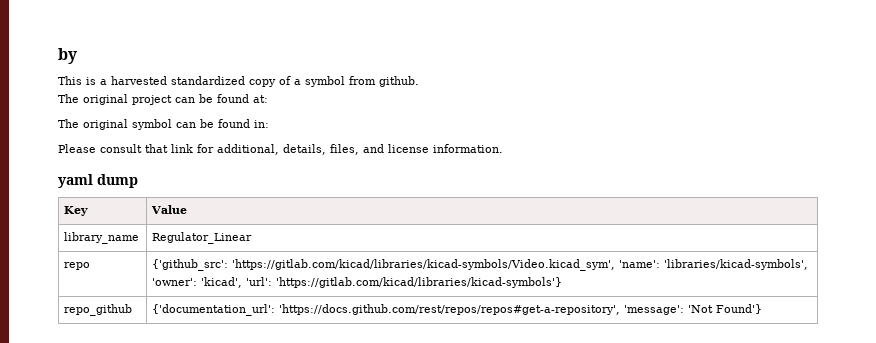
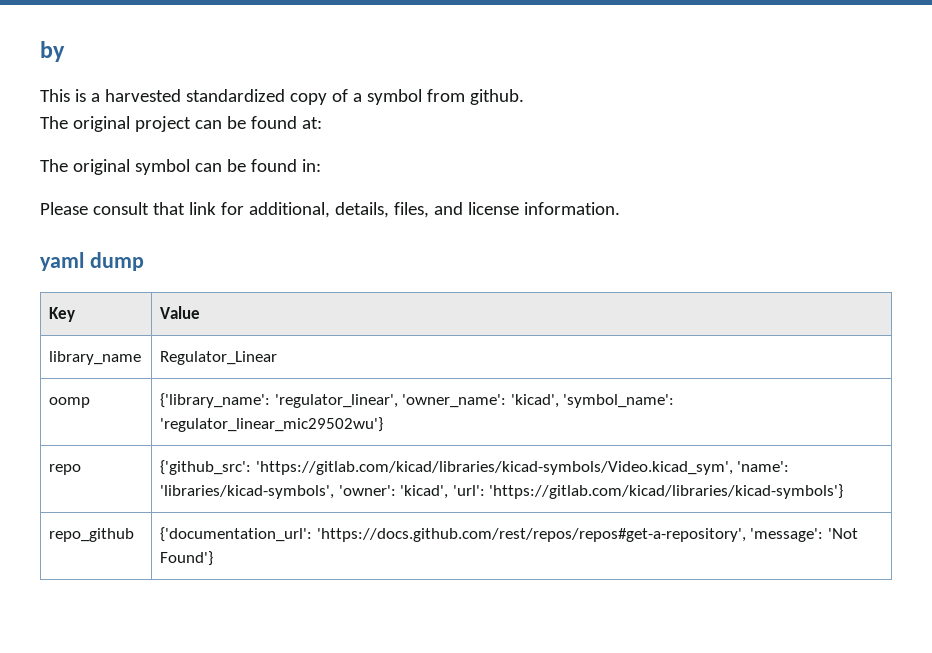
(253, 238) none -> [49,397,91,408] [160,393,674,408] [160,417,384,432] // oomp | {'library_name': 'regulator_linear', 'owner_name': 'kicad', 'symbol_name': 'regulator_linear_mic29502wu'}

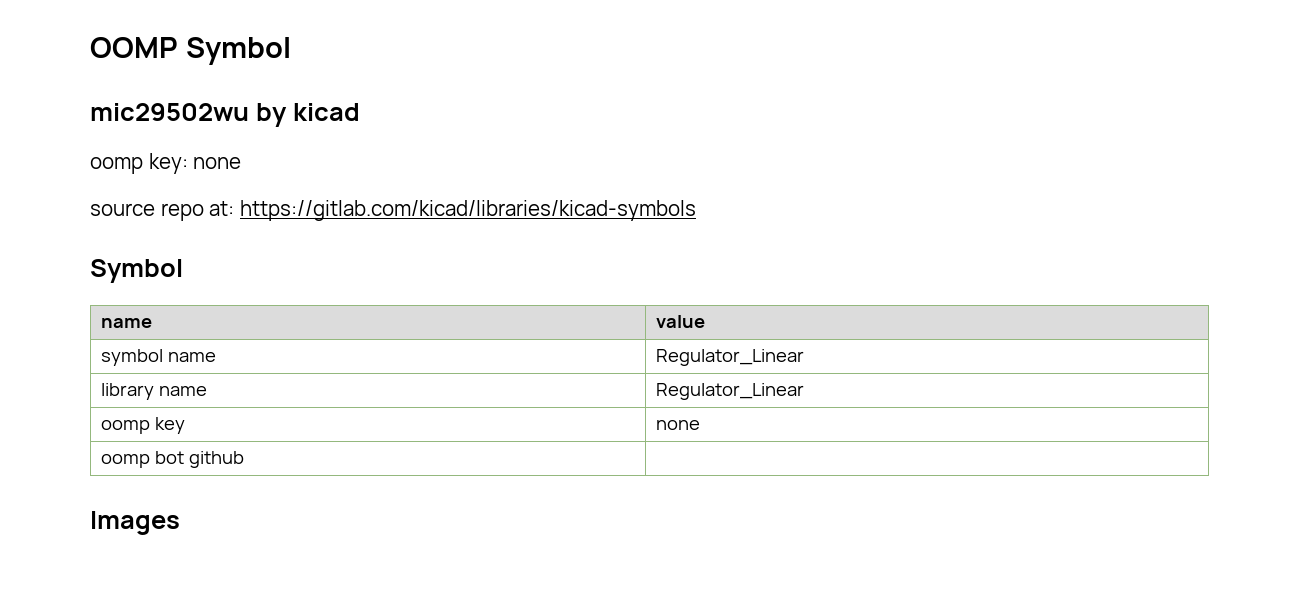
[40,41,65,62] [40,89,524,105] [40,116,322,132] [40,159,321,175] [40,202,620,218] [40,252,144,271] [49,307,76,322] [160,306,201,319] [49,351,142,365] [160,351,278,365] [49,397,91,408] [160,393,674,408] [160,417,384,432] [49,464,82,475] [160,460,790,475] [160,484,843,499] [49,528,135,542] [160,527,858,542] [160,551,214,566] by // This is a harvested standardized copy of a symbol from github. // The original project can be found at: // The original symbol can be found in: // Please consult that link for additional, details, files, and license information. // yaml dump // Key | Value // library_name | Regulator_Linear // oomp | {'library_name': 'regulator_linear', 'owner_name': 'kicad', 'symbol_name': 'regulator_linear_mic29502wu'} // repo | {'github_src': 'https://gitlab.com/kicad/libraries/kicad-symbols/Video.kicad_sym', 'name': 'libraries/kicad-symbols', 'owner': 'kicad', 'url': 'https://gitlab.com/kicad/libraries/kicad-symbols'} // repo_github | {'documentation_url': 'https://docs.github.com/rest/repos/repos#get-a-repository', 'message': 'Not Found'} -> [90,37,291,65] [90,103,360,127] [90,153,242,174] [90,200,696,221] [90,259,183,283] [101,318,153,328] [656,315,706,328] [101,349,217,366] [656,349,805,366] [101,383,208,400] [656,383,805,400] [101,417,186,434] [656,420,701,430] [101,451,245,468] [90,511,180,535] OOMP Symbol // mic29502wu by kicad // oomp key: none // source repo at: https://gitlab.com/kicad/libraries/kicad-symbols // Symbol // name | value // symbol name | Regulator_Linear // library name | Regulator_Linear // oomp key | none // oomp bot github | // Images

